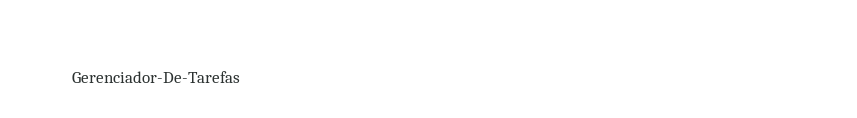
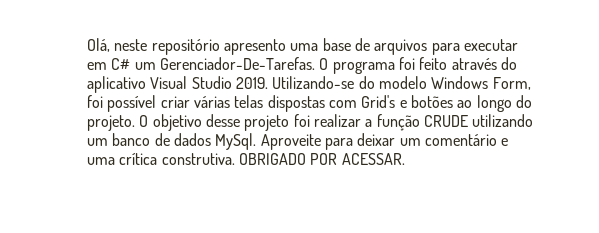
[72,71,240,83] Gerenciador-De-Tarefas -> [87,38,518,55] [87,57,517,74] [87,76,531,93] [87,95,532,112] [87,114,534,131] [87,133,509,150] [87,153,405,165] Olá, neste repositório apresento uma base de arquivos para executar em C# um Gerenciador-De-Tarefas. O programa foi feito através do aplicativo Visual Studio 2019. Utilizando-se do modelo Windows Form, foi possível criar várias telas dispostas com Grid's e botões ao longo do projeto. O objetivo desse projeto foi realizar a função CRUDE utilizando um banco de dados MySql. Aproveite para deixar um comentário e uma crítica construtiva. OBRIGADO POR ACESSAR.

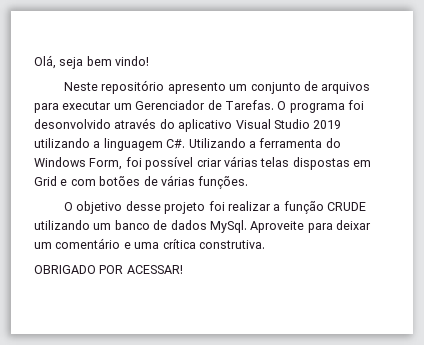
[114,38,518,55] [87,57,315,70] neste repositório apresento uma base de arquivos para executar em C# um Gerenciador-De-Tarefas. -> [59,56,150,69] [63,80,371,94] [34,100,274,113] seja bem vindo! // Neste repositório apresento um conjunto de arquivos para executar um Gerenciador de Tarefas.
[419,57,448,70] feito -> [34,119,111,129] desonvolvido
[235,76,427,89] 2019. Utilizando-se do modelo -> [313,120,342,129] [34,138,341,151] 2019 utilizando a linguagem C#. Utilizando a ferramenta do
[328,95,532,112] [87,115,135,131] com Grid's e botões ao longo do projeto. -> [353,160,371,167] [34,175,249,189] em Grid e com botões de várias funções. //
(235, 159) none -> (265, 244) //
[341,153,405,165] ACESSAR. -> [126,265,183,274] ACESSAR!

